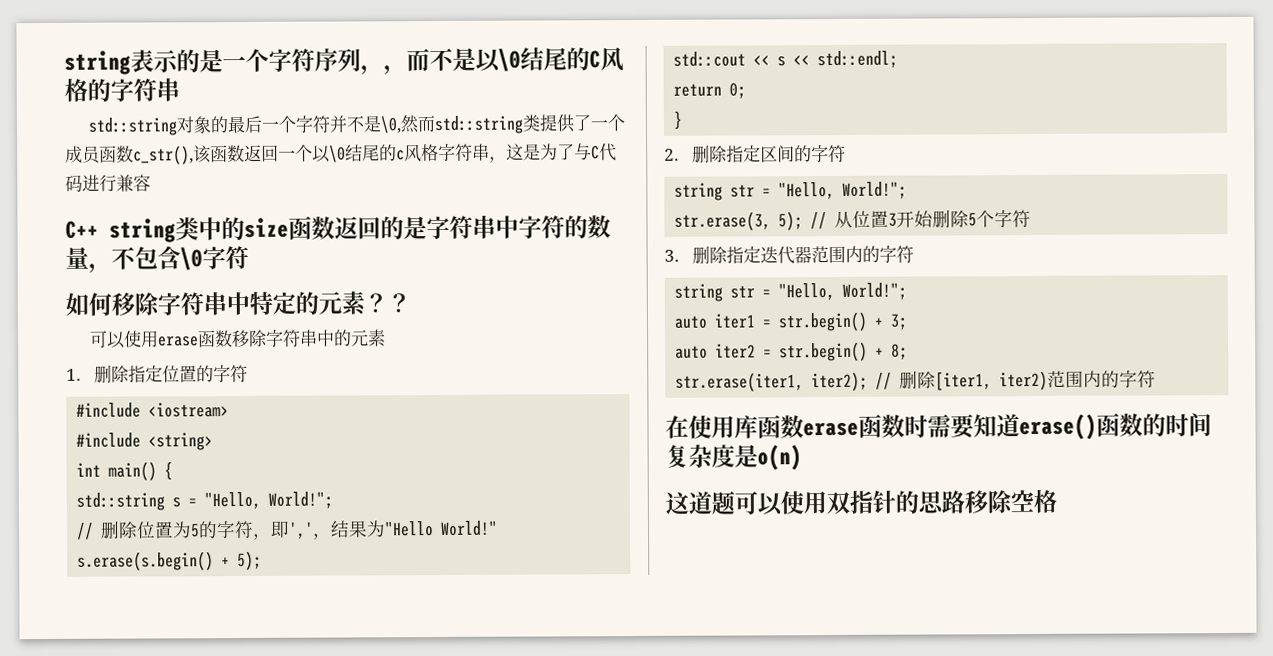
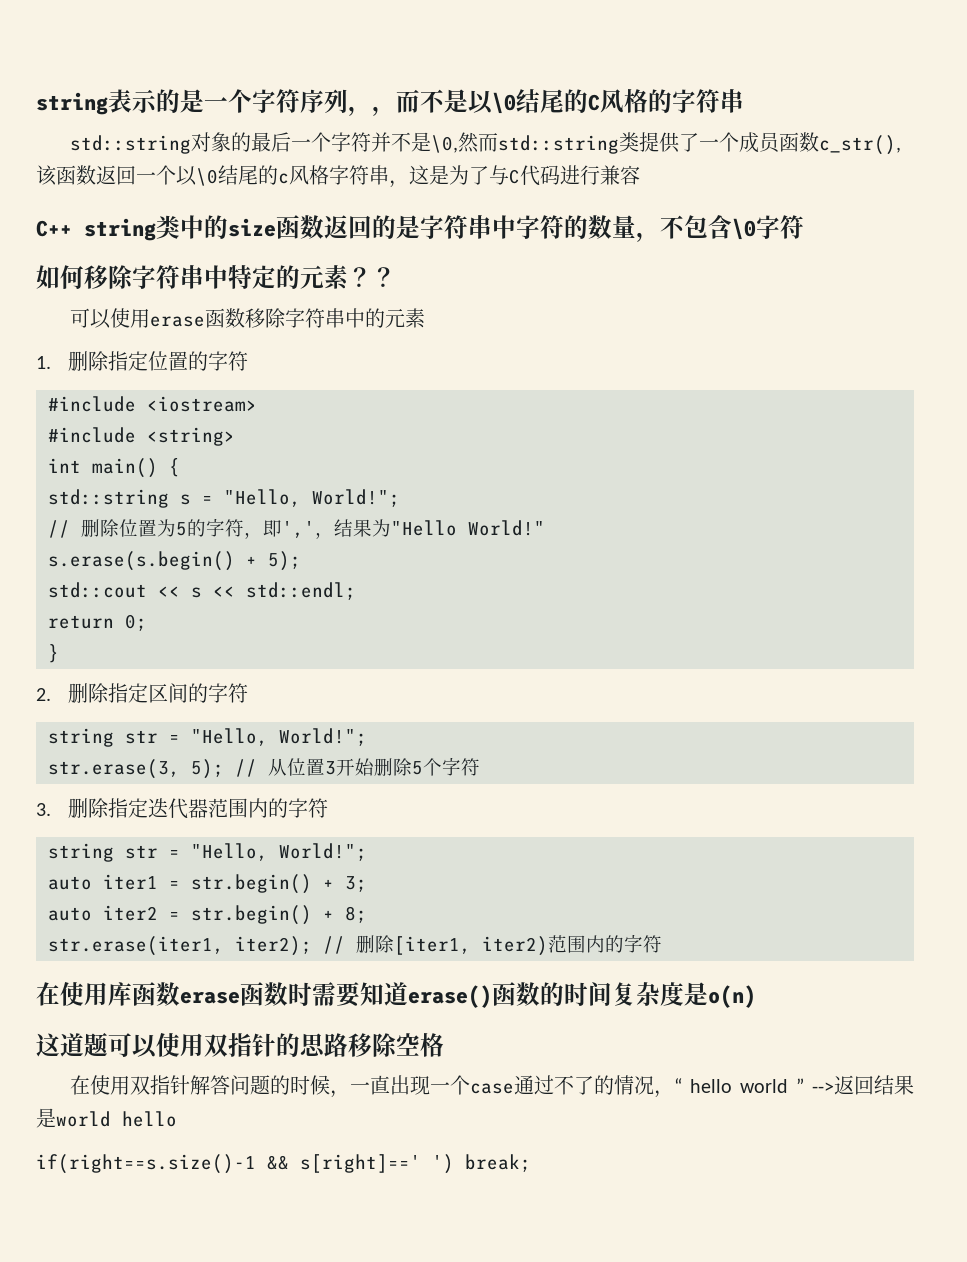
(1057, 501) none -> [69,1075,914,1098] [36,1108,177,1128] [36,1154,531,1174] // 在使用双指针解答问题的时候，一直出现一个case通过不了的情况，“ hello world ” -->返回结果是world hello // if(right==s.size()-1 && s[right]==' ') break;

